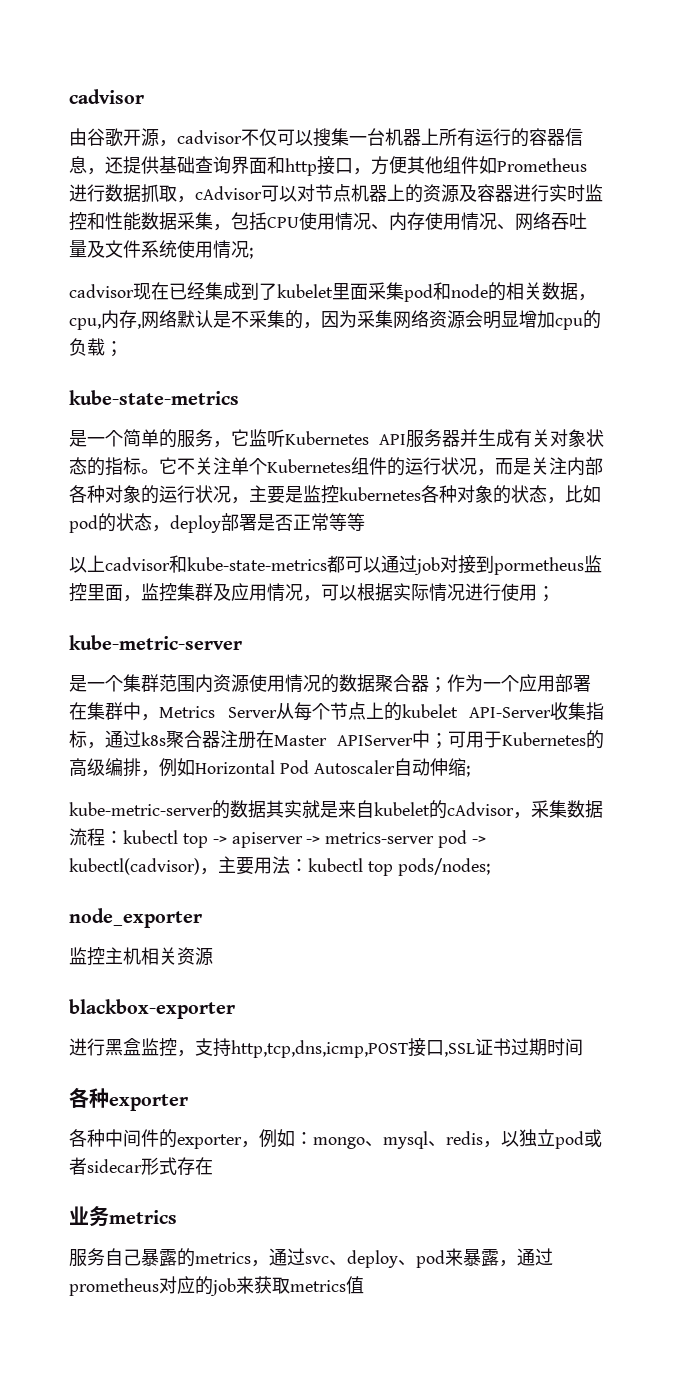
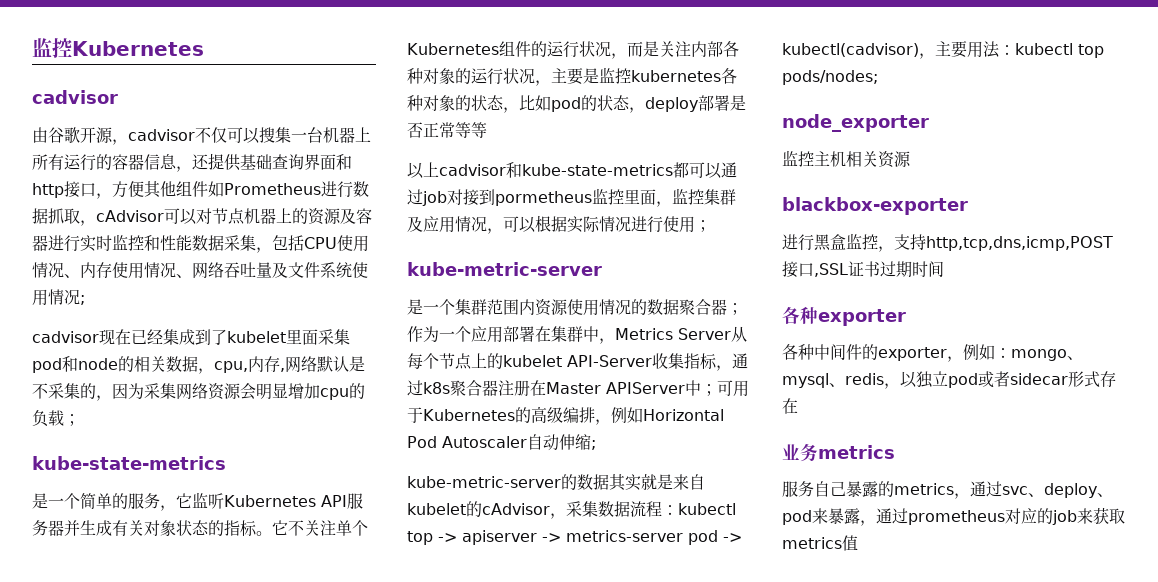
(69, 96) none -> [32,38,204,58] 监控Kubernetes //

